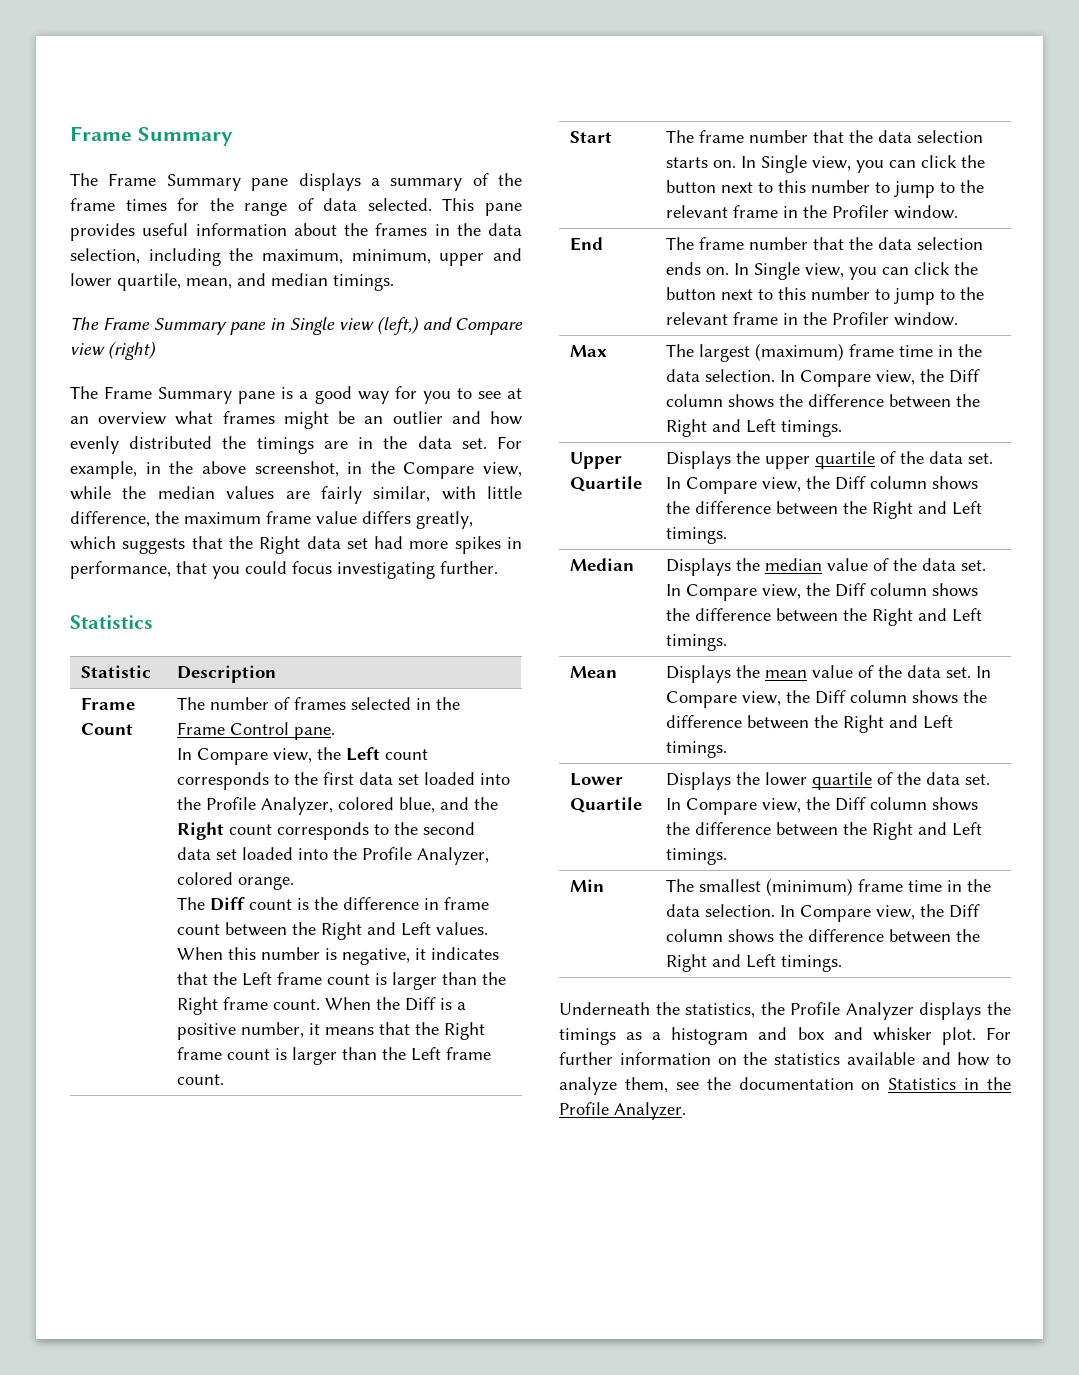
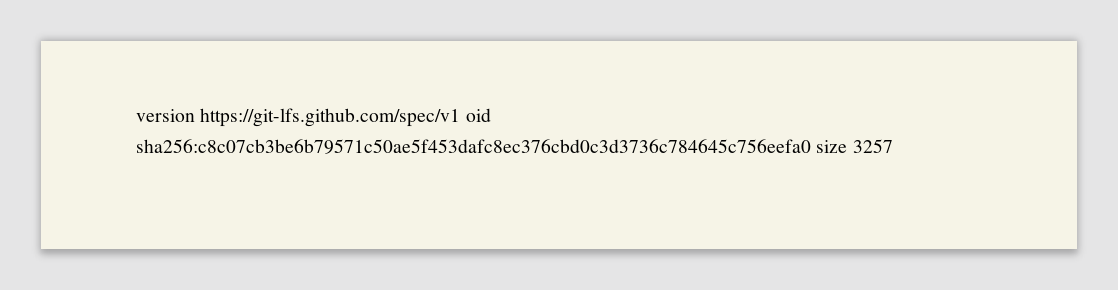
[70,126,233,146] [70,173,522,191] [70,198,522,216] [70,223,522,241] [70,248,522,266] [70,273,394,291] [70,316,523,335] [70,341,156,360] [70,386,522,404] [70,411,522,429] [70,436,522,454] [70,461,522,479] [70,486,522,504] [70,511,473,529] [70,536,522,554] [70,561,498,579] [70,615,153,629] [80,665,151,678] [176,665,276,683] [80,697,135,710] [80,723,133,735] [176,697,460,710] [176,722,335,740] [176,747,428,765] [176,772,510,790] [176,797,498,815] [176,822,475,840] [176,847,489,865] [176,872,294,890] [176,897,489,911] [176,922,488,940] [176,947,499,965] [176,972,506,990] [176,997,466,1015] [176,1022,485,1040] [176,1047,491,1065] [176,1074,224,1085] [569,131,612,143] [665,130,983,143] [665,155,985,173] [665,180,984,198] [665,205,958,219] [569,237,603,251] [665,237,983,250] [665,262,978,280] [665,287,984,305] [665,312,958,326] [569,345,607,357] [665,343,982,362] [665,369,980,387] [665,394,980,408] [665,419,842,437] [569,452,622,469] [569,476,642,492] [665,451,993,469] [665,476,978,494] [665,501,982,519] [665,527,727,544] [569,558,634,571] [665,558,986,576] [665,583,978,601] [665,608,982,626] [665,634,727,651] [569,666,617,678] [665,665,991,683] [665,690,987,708] [665,715,953,733] [665,741,727,758] [569,773,623,786] [569,797,642,813] [665,772,990,790] [665,797,978,815] [665,822,982,840] [665,848,727,865] [569,879,604,892] [665,878,991,896] [665,904,980,922] [665,929,980,943] [665,954,842,972] [559,1002,1011,1020] [559,1027,1011,1045] [559,1052,1011,1066] [559,1077,1011,1095] [559,1102,686,1120] Frame Summary // The Frame Summary pane displays a summary of the frame times for the range of data selected. This pane provides useful information about the frames in the data selection, including the maximum, minimum, upper and lower quartile, mean, and median timings. // The Frame Summary pane in Single view (left,) and Compare view (right) // The Frame Summary pane is a good way for you to see at an overview what frames might be an outlier and how evenly distributed the timings are in the data set. For example, in the above screenshot, in the Compare view, while the median values are fairly similar, with little difference, the maximum frame value differs greatly, which suggests that the Right data set had more spikes in performance, that you could focus investigating further. // Statistics // Statistic | Description // Frame Count | The number of frames selected in the Frame Control pane. // In Compare view, the Left count corresponds to the first data set loaded into the Profile Analyzer, colored blue, and the Right count corresponds to the second data set loaded into the Profile Analyzer, colored orange. // The Diff count is the difference in frame count between the Right and Left values. When this number is negative, it indicates that the Left frame count is larger than the Right frame count. When the Diff is a positive number, it means that the Right frame count is larger than the Left frame count. // Start | The frame number that the data selection starts on. In Single view, you can click the button next to this number to jump to the relevant frame in the Profiler window. // End | The frame number that the data selection ends on. In Single view, you can click the button next to this number to jump to the relevant frame in the Profiler window. // Max | The largest (maximum) frame time in the data selection. In Compare view, the Diff column shows the difference between the Right and Left timings. // Upper Quartile | Displays the upper quartile of the data set. In Compare view, the Diff column shows the difference between the Right and Left timings. // Median | Displays the median value of the data set. In Compare view, the Diff column shows the difference between the Right and Left timings. // Mean | Displays the mean value of the data set. In Compare view, the Diff column shows the difference between the Right and Left timings. // Lower Quartile | Displays the lower quartile of the data set. In Compare view, the Diff column shows the difference between the Right and Left timings. // Min | The smallest (minimum) frame time in the data selection. In Compare view, the Diff column shows the difference between the Right and Left timings. // Underneath the statistics, the Profile Analyzer displays the timings as a histogram and box and whisker plot. For further information on the statistics available and how to analyze them, see the documentation on Statistics in the Profile Analyzer. -> [136,108,491,127] [136,139,893,154] version https://git-lfs.github.com/spec/v1 oid sha256:c8c07cb3be6b79571c50ae5f453dafc8ec376cbd0c3d3736c784645c756eefa0 size 3257

